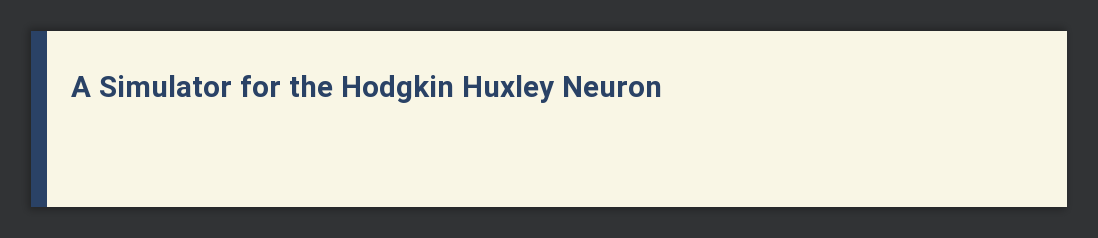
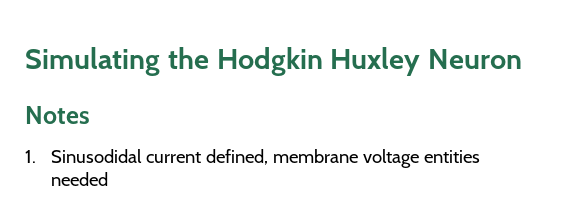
[71,75,281,97] A Simulator for -> [25,47,160,76] Simulating
(662, 86) none -> [25,106,90,124] [25,149,481,168] [51,172,109,186] // Notes // 1. Sinusodidal current defined, membrane voltage entities needed

